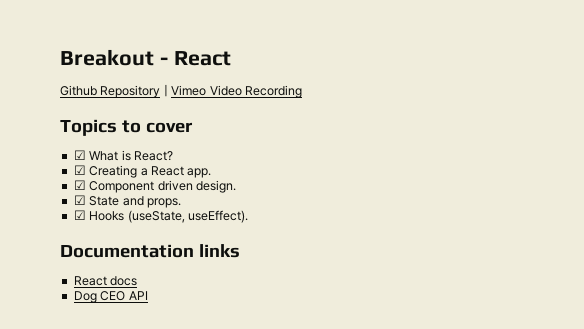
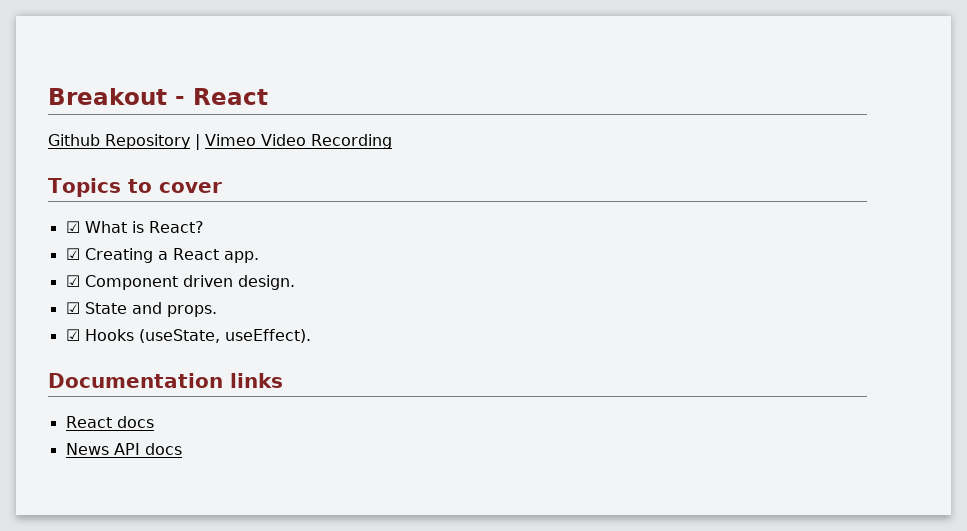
[73,291,148,303] Dog CEO API -> [65,443,182,455] News API docs

